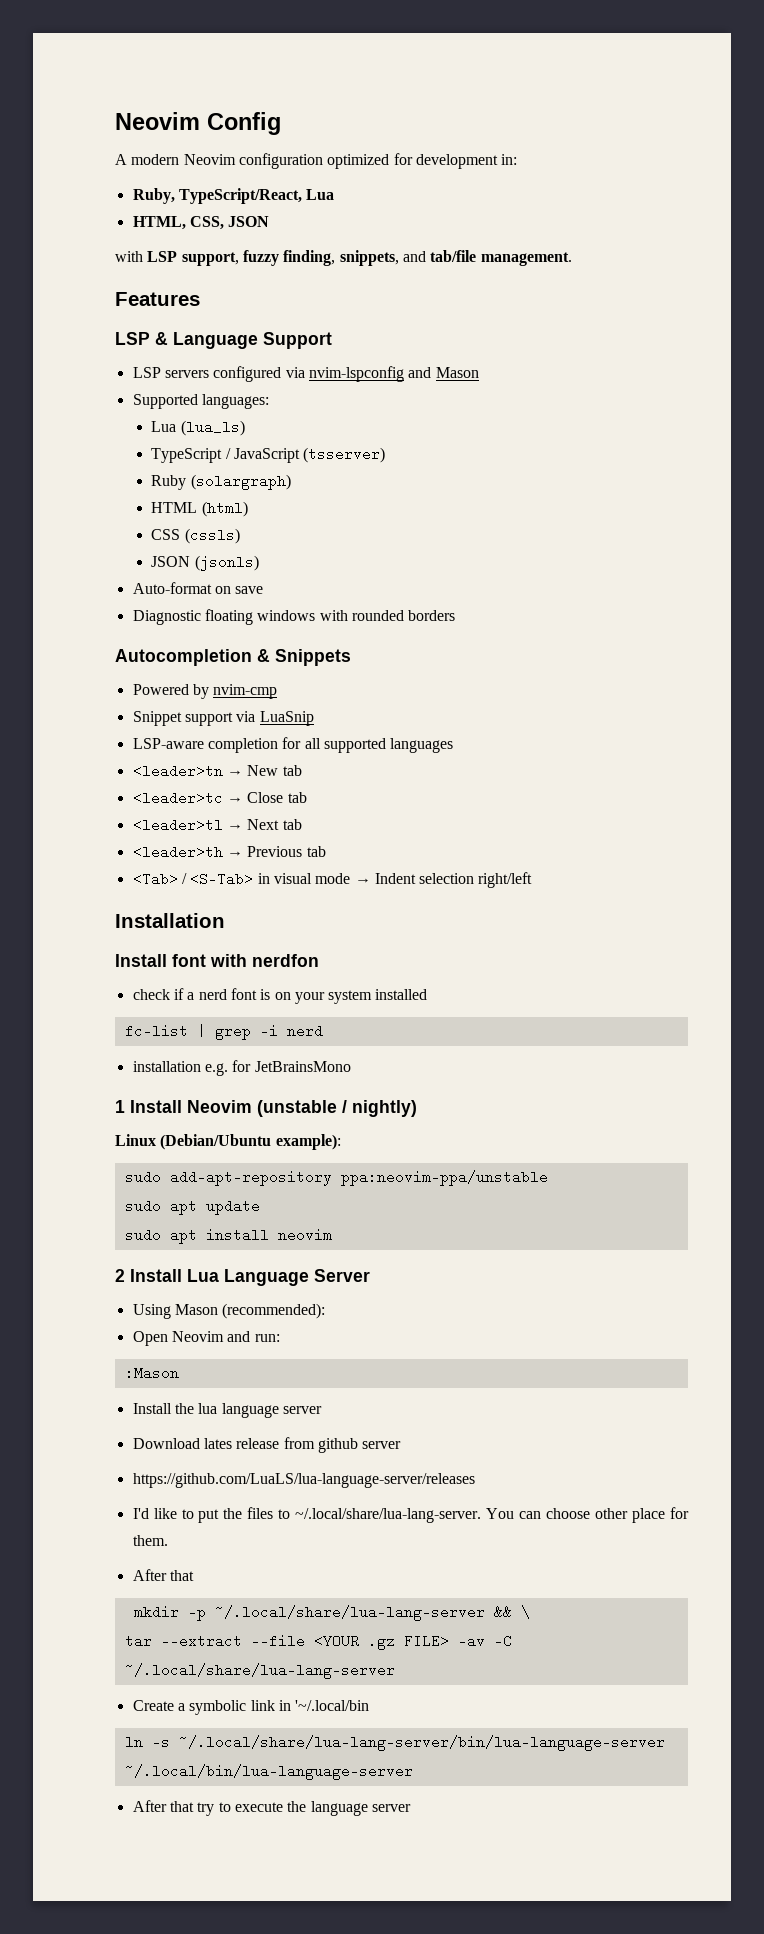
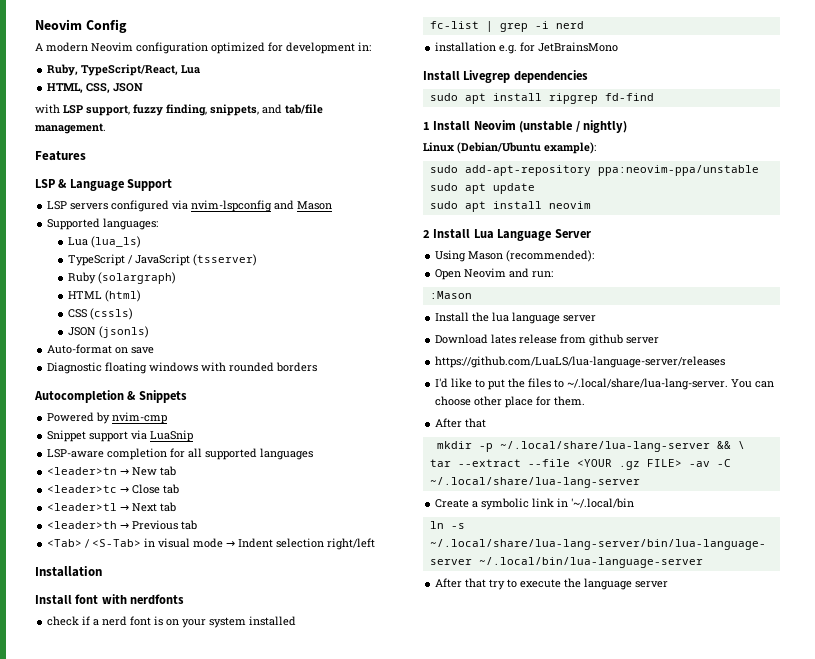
[252,954,319,967] nerdfon -> [130,594,185,605] nerdfonts
(351, 1066) none -> [423,70,588,83] [429,93,654,104] // Install Livegrep dependencies // sudo apt install ripgrep fd-find

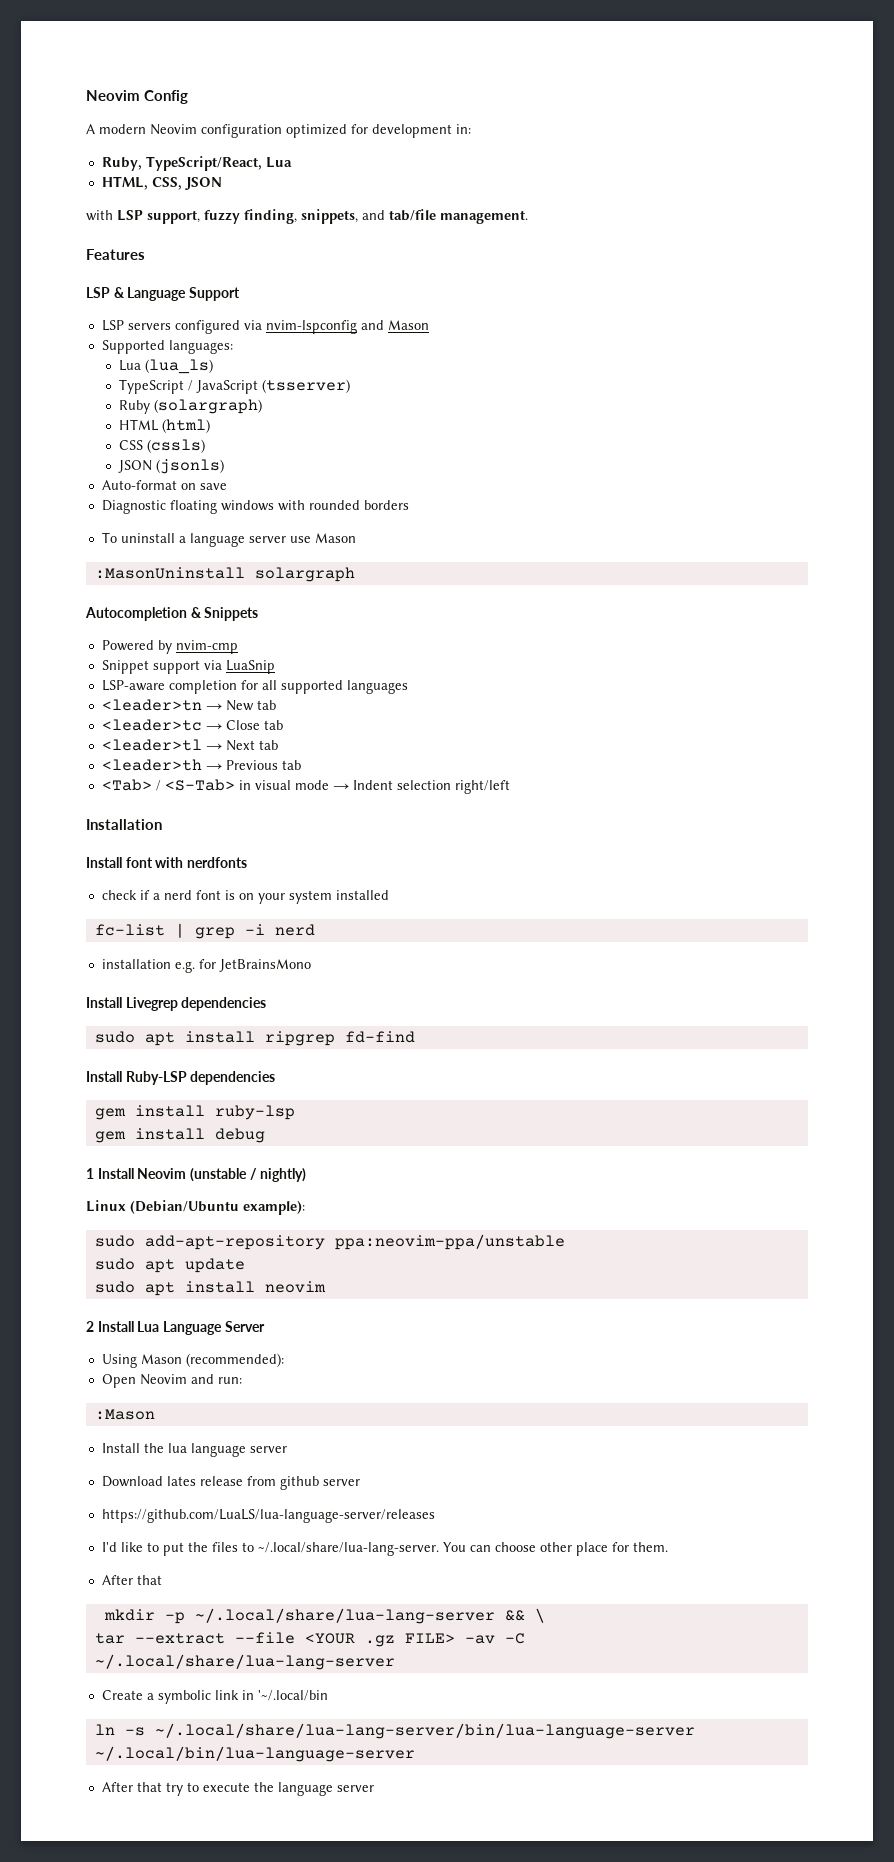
(318, 367) none -> [101,532,356,547] [94,567,355,582] // To uninstall a language server use Mason // :MasonUninstall solargraph
(654, 97) none -> [86,1071,276,1085] [94,1105,295,1120] [94,1128,265,1143] // Install Ruby-LSP dependencies // gem install ruby-lsp // gem install debug

